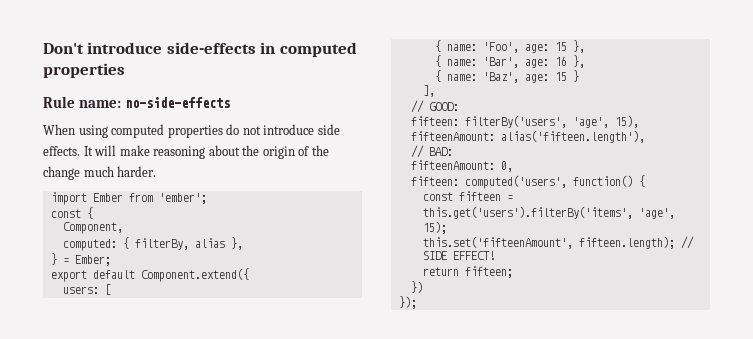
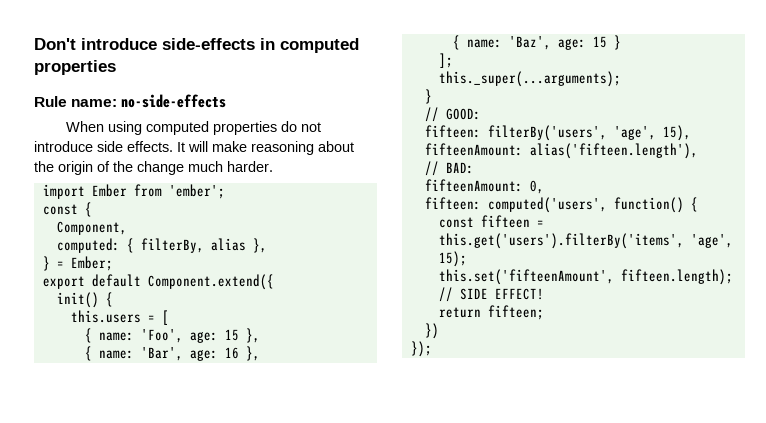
[62,286,99,294] users: -> [56,292,113,308] [70,310,155,323] init() { // this.users =
[422,85,435,97] ], -> [438,53,453,68] [438,71,621,87] [424,89,432,104] ]; // this._super(...arguments); // }

